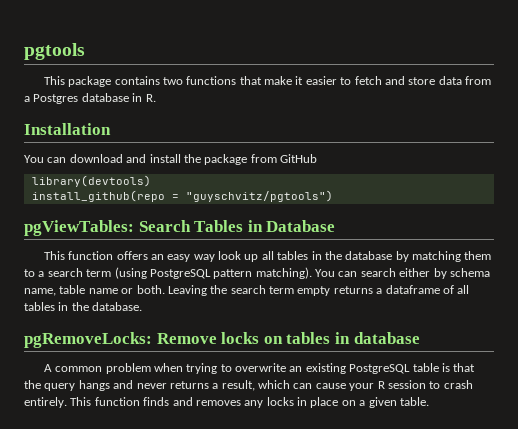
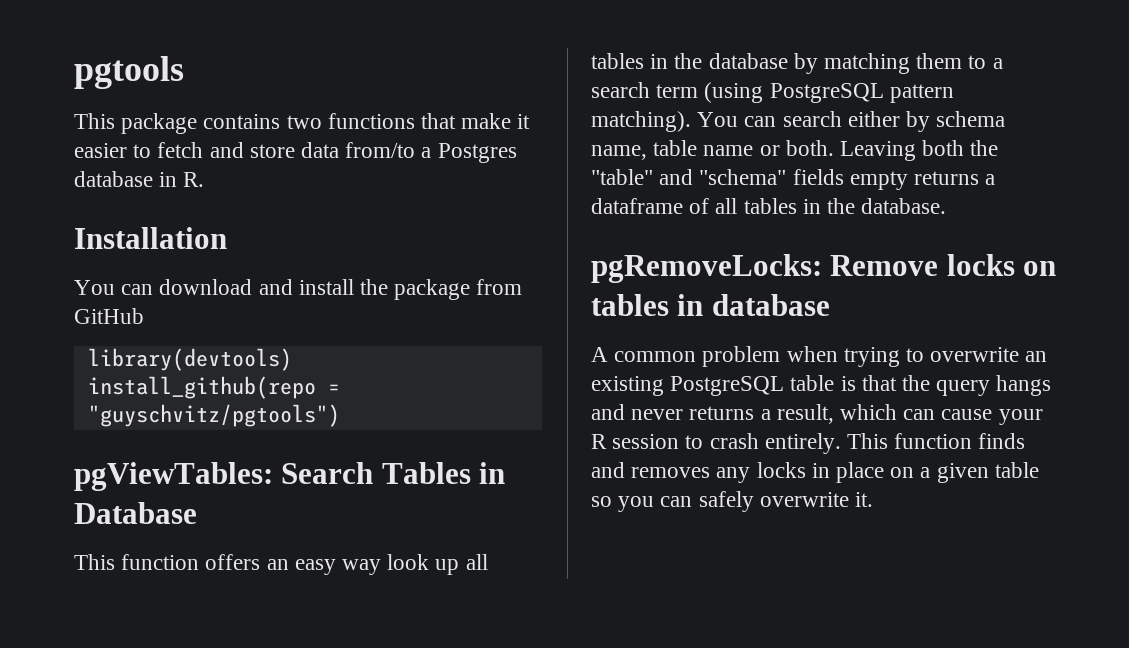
[465,76,492,85] from -> [345,142,416,158] from/to
[210,285,294,294] the search term -> [922,140,999,156] [591,169,844,185] both the "table" and "schema" fields
[399,397,429,406] table. -> [994,462,1039,478] [591,491,874,512] table so you can safely overwrite it.

